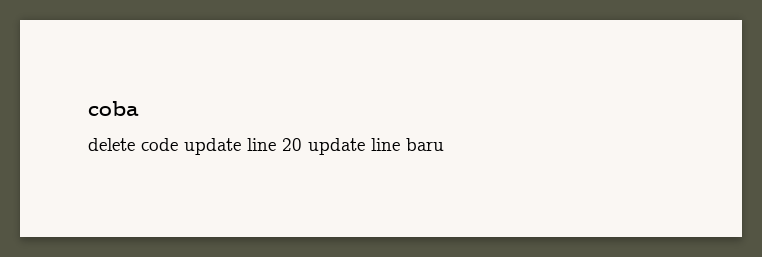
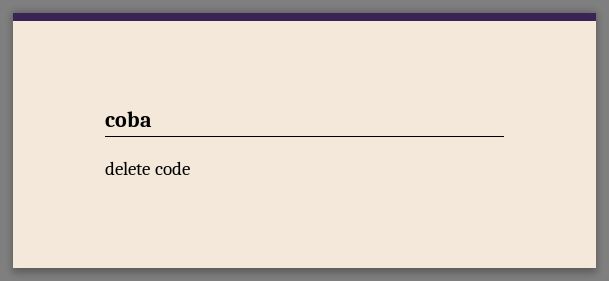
[184,138,444,155] update line 20 update line baru -> (191, 168) none

